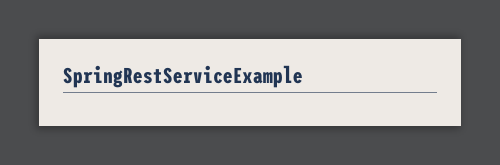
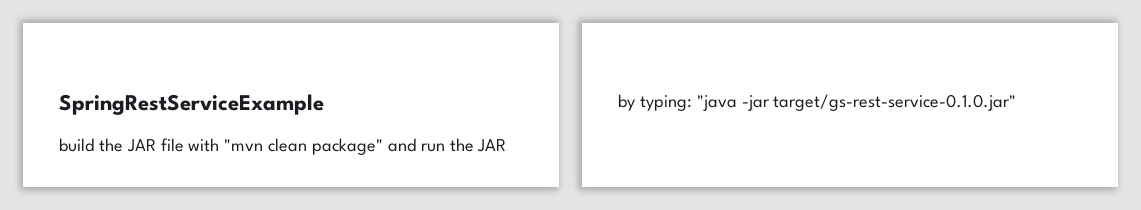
(303, 76) none -> [59,138,507,155] [618,94,1017,111] // build the JAR file with "mvn clean package" and run the JAR by typing: "java -jar target/gs-rest-service-0.1.0.jar"

